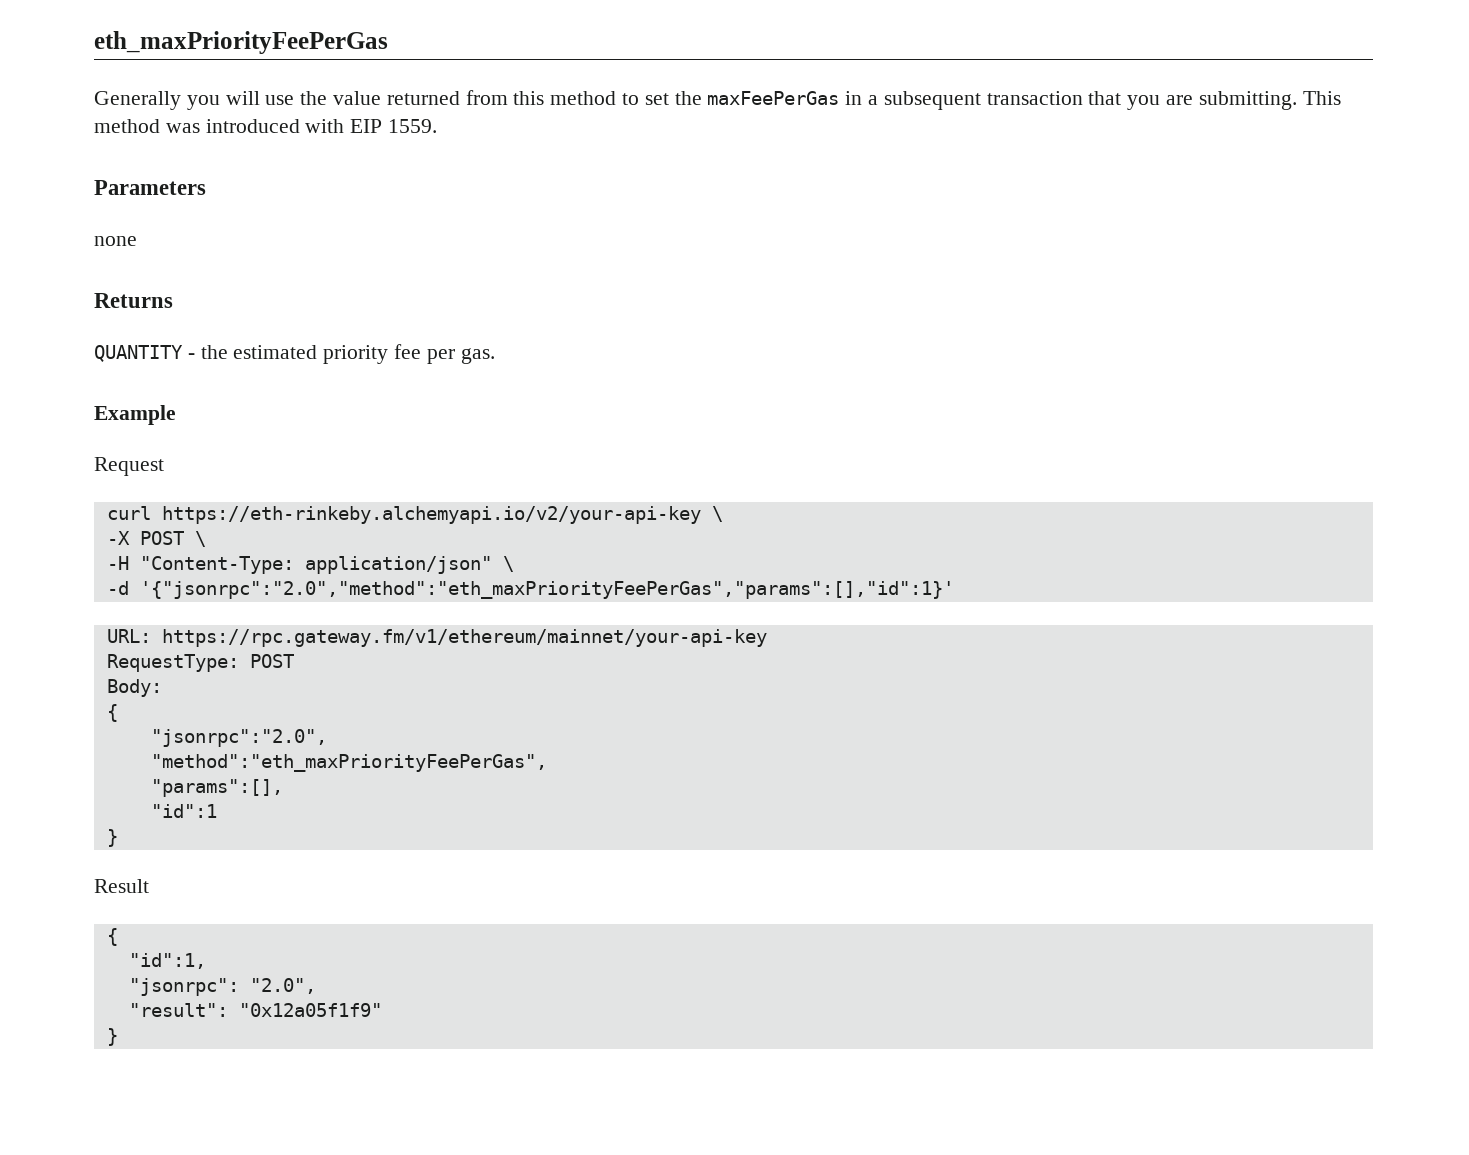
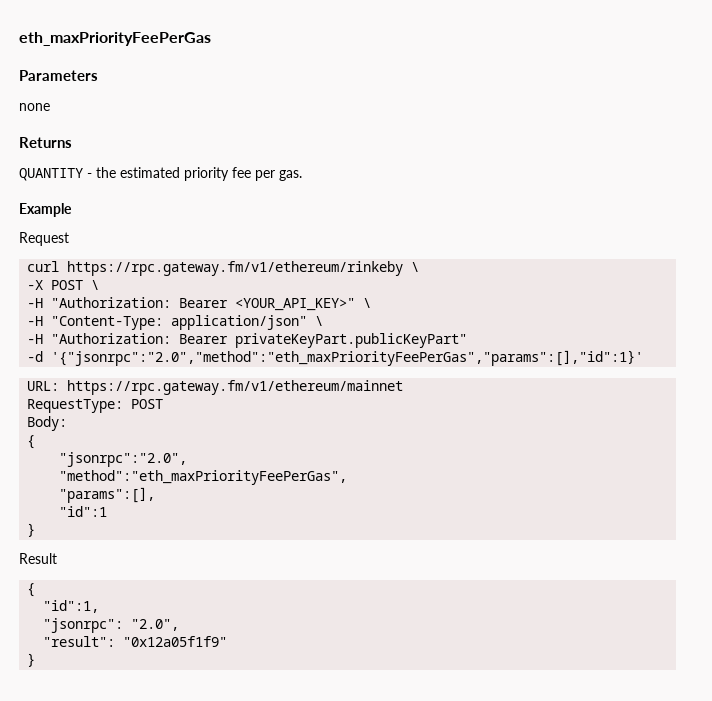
[94,90,1341,110] [94,119,438,133] // Generally you will use the value returned from this method to set the maxFeePerGas in a subsequent transaction that you are submitting. This method was introduced with EIP 1559. -> (211, 39) none
[161,506,701,524] https://eth-rinkeby.alchemyapi.io/v2/your-api-key -> [67,261,404,276] https://rpc.gateway.fm/v1/ethereum/rinkeby
(206, 539) none -> [27,297,372,311] // -H "Authorization: Bearer <YOUR_API_KEY>" \
(514, 564) none -> [27,333,468,348] // -H "Authorization: Bearer privateKeyPart.publicKeyPart"
[161,629,767,647] https://rpc.gateway.fm/v1/ethereum/mainnet/your-api-key -> [67,380,404,395] https://rpc.gateway.fm/v1/ethereum/mainnet

